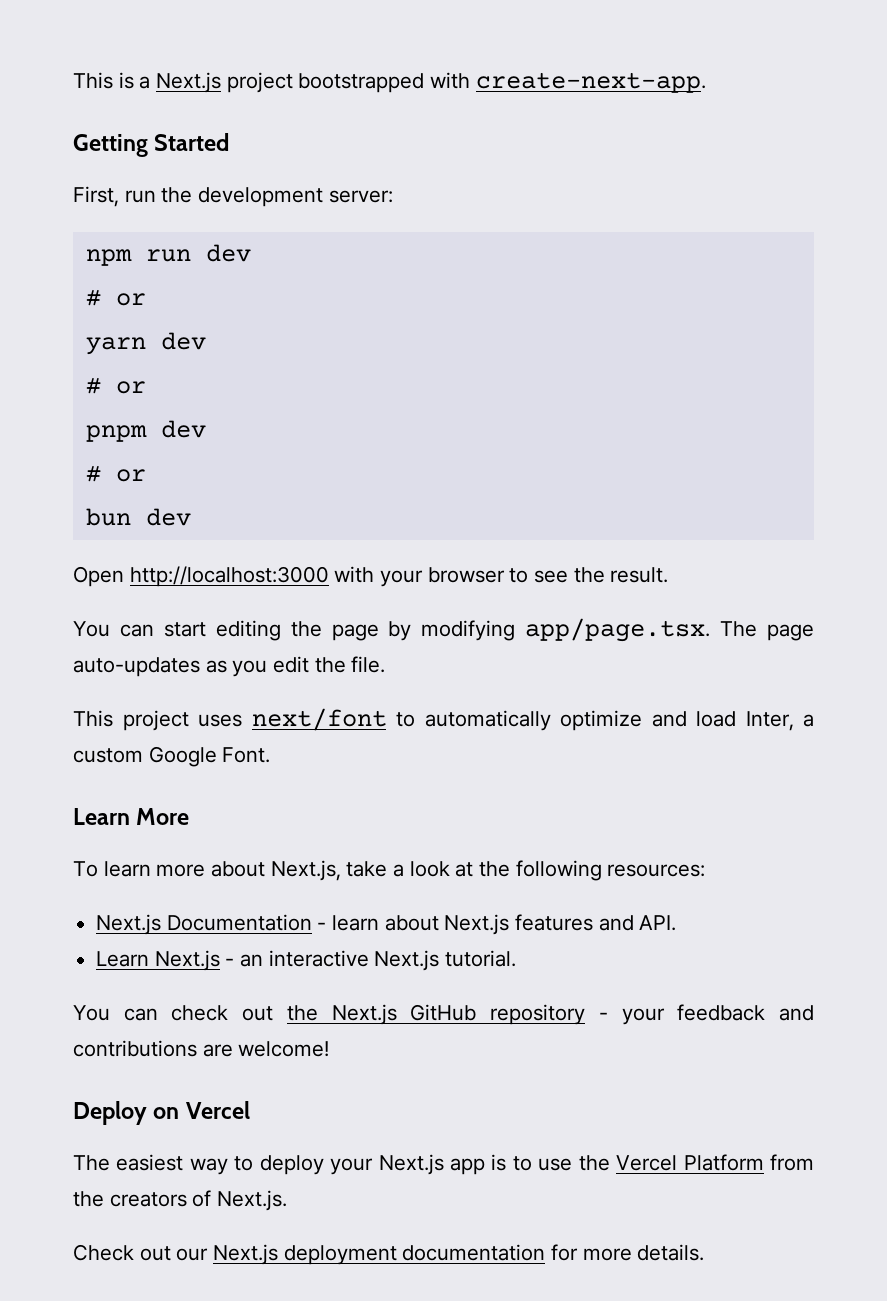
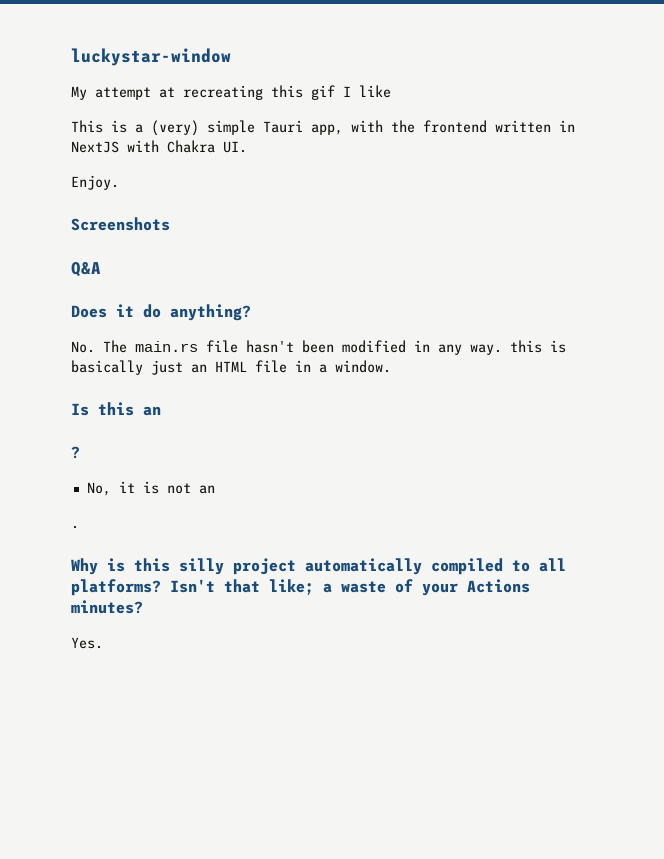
[73,72,706,93] [73,133,230,157] [73,186,393,207] [85,244,251,266] [85,289,146,306] [85,332,206,355] [85,377,146,394] [85,420,206,442] [85,465,146,482] [85,508,191,526] [73,566,669,587] [73,618,814,642] [73,656,386,677] [73,708,814,731] [73,746,271,767] [73,808,190,825] [73,860,706,881] [96,914,677,935] [96,950,517,971] [73,1004,815,1025] [73,1040,330,1057] [73,1101,250,1125] [73,1154,815,1175] [73,1190,288,1211] [73,1244,705,1265] This is a Next.js project bootstrapped with create-next-app. // Getting Started // First, run the development server: // npm run dev // # or // yarn dev // # or // pnpm dev // # or // bun dev // Open http://localhost:3000 with your browser to see the result. // You can start editing the page by modifying app/page.tsx. The page auto-updates as you edit the file. // This project uses next/font to automatically optimize and load Inter, a custom Google Font. // Learn More // To learn more about Next.js, take a look at the following resources: // Next.js Documentation - learn about Next.js features and API. // Learn Next.js - an interactive Next.js tutorial. // You can check out the Next.js GitHub repository - your feedback and contributions are welcome! // Deploy on Vercel // The easiest way to deploy your Next.js app is to use the Vercel Platform from the creators of Next.js. // Check out our Next.js deployment documentation for more details. -> [71,48,231,66] [71,85,391,100] [71,120,575,136] [71,140,247,153] [71,175,119,190] [71,217,170,231] [71,262,101,277] [71,304,251,321] [71,340,566,355] [71,360,391,375] [71,402,161,416] [71,446,80,459] [86,481,215,496] [71,525,79,529] [71,558,566,575] [71,579,530,596] [71,600,143,614] [71,637,103,649] luckystar-window // My attempt at recreating this gif I like // This is a (very) simple Tauri app, with the frontend written in NextJS with Chakra UI. // Enjoy. // Screenshots // Q&A // Does it do anything? // No. The main.rs file hasn't been modified in any way. this is basically just an HTML file in a window. // Is this an // ? // No, it is not an // . // Why is this silly project automatically compiled to all platforms? Isn't that like; a waste of your Actions minutes? // Yes.

